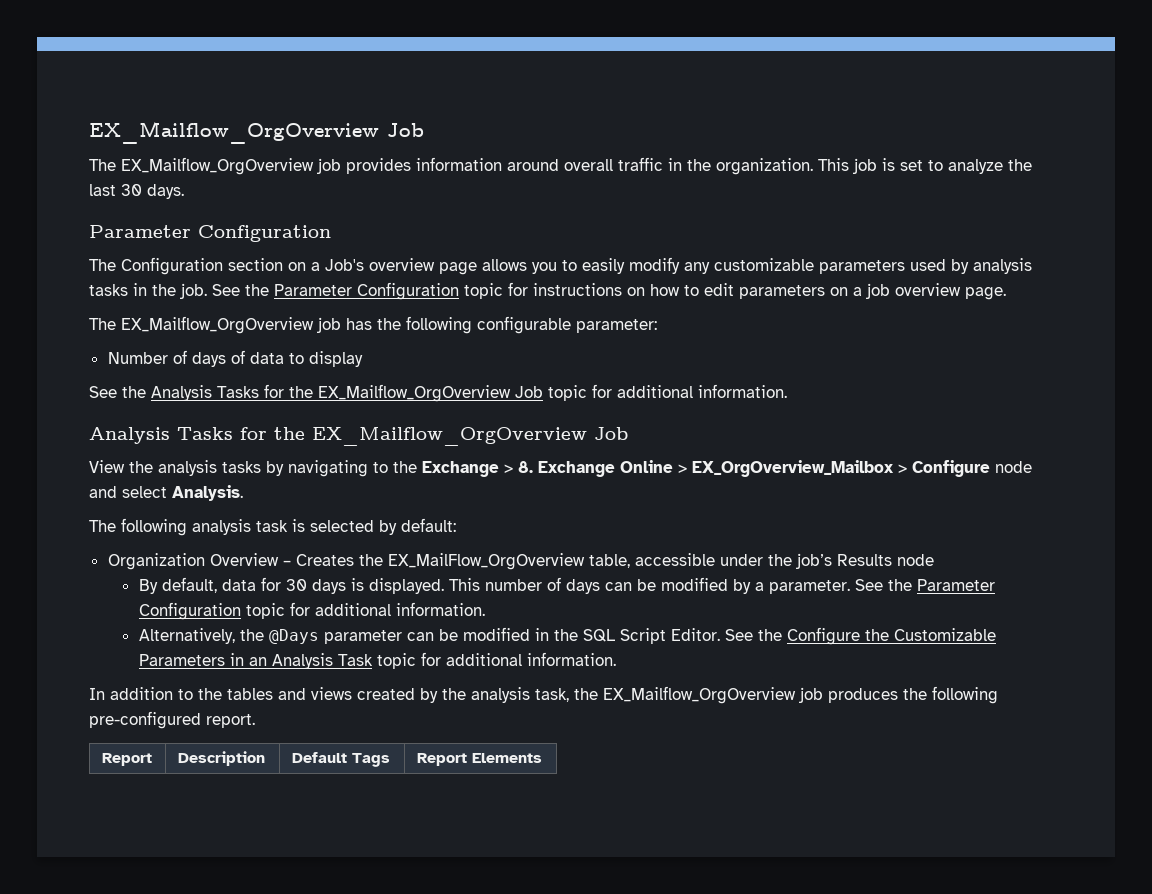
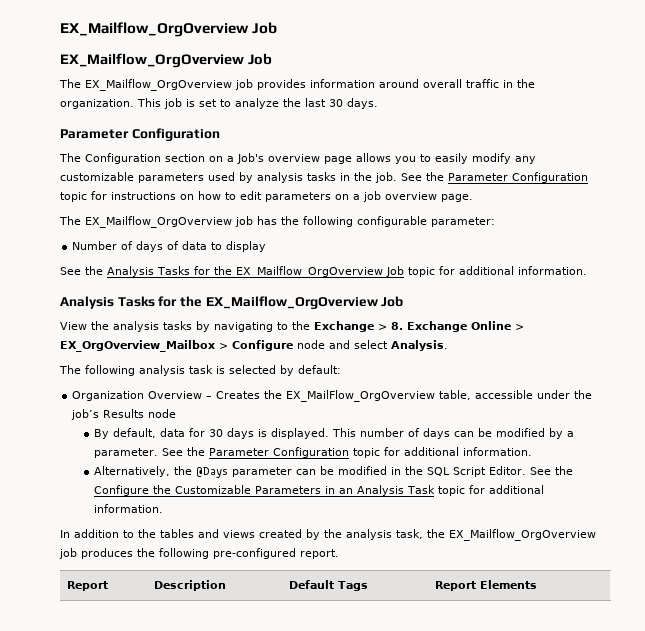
[89,121,424,144] EX_Mailflow_OrgOverview Job -> [60,22,278,37] [60,53,272,68] EX_Mailflow_OrgOverview Job // EX_Mailflow_OrgOverview Job

